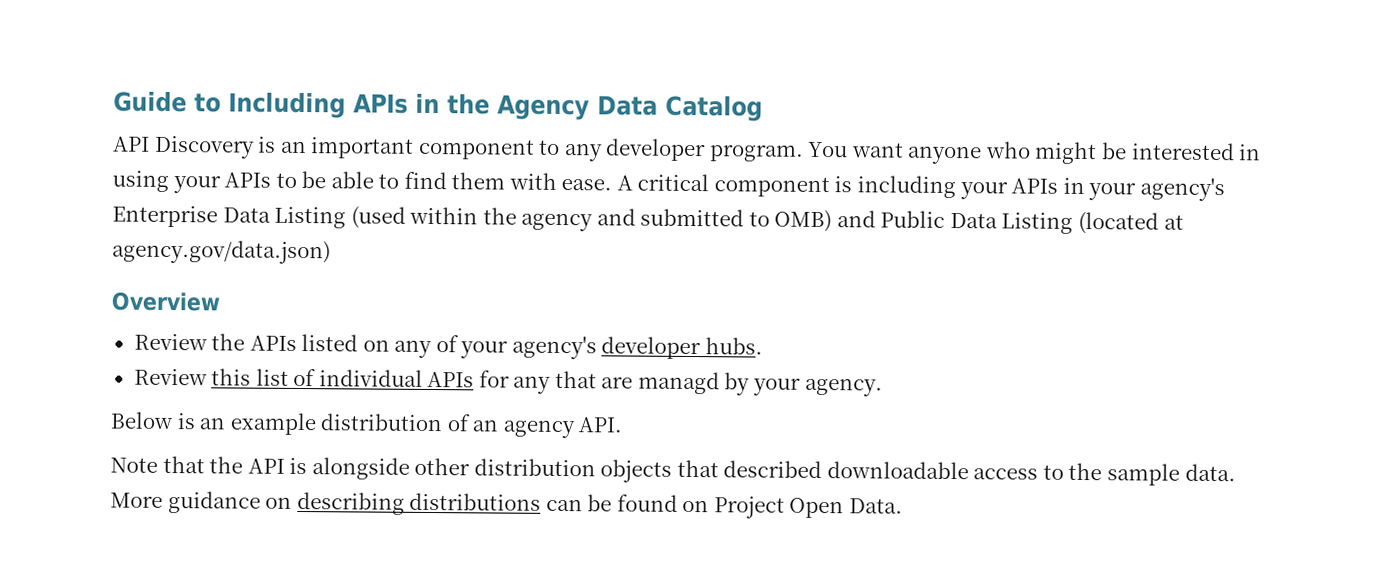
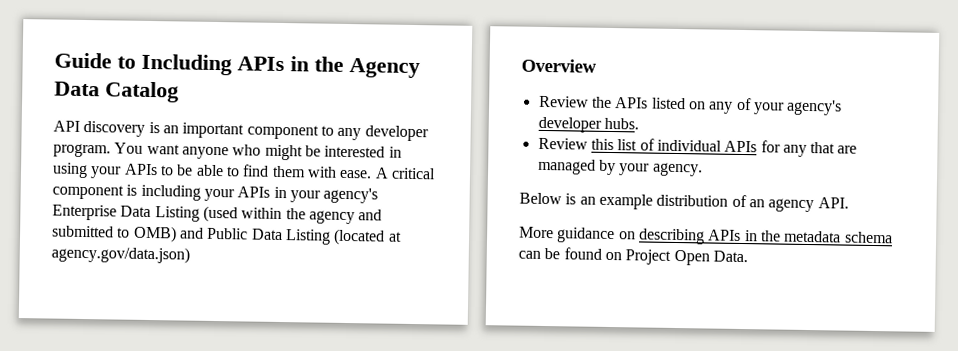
[153,135,255,159] Discovery -> [83,120,146,137] discovery
[637,371,720,395] managd -> [537,158,596,175] managed
[110,455,1236,486] [110,490,542,515] Note that the API is alongside other distribution objects that described downloadable access to the sample data. More guidance on describing distributions -> [519,226,893,245] More guidance on describing APIs in the metadata schema

